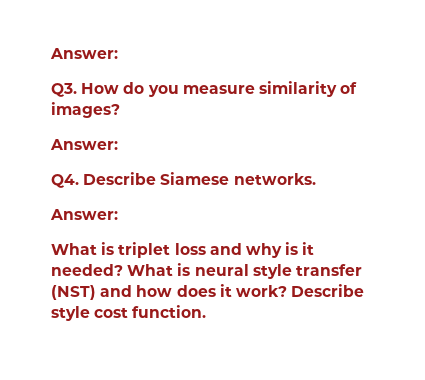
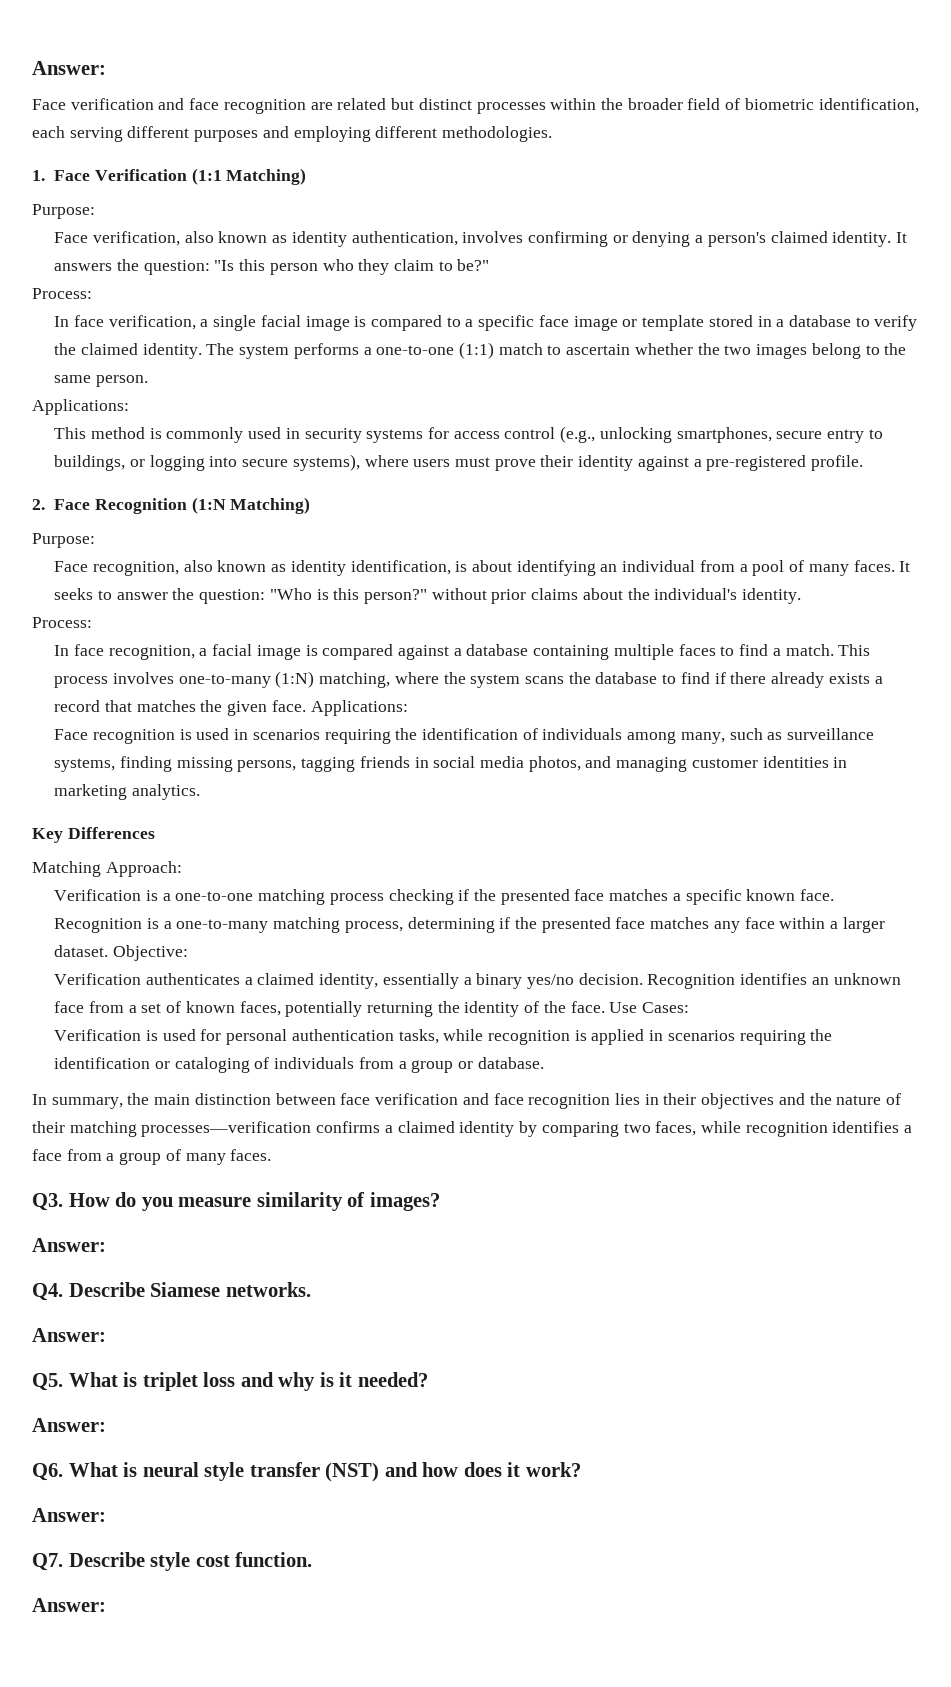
[50,48,118,59] Answer: -> [32,61,106,75] [32,98,919,114] [32,126,553,142] [32,168,307,185] [32,204,95,219] [54,231,908,247] [54,259,490,275] [32,288,92,299] [54,315,918,331] [54,342,907,359] [54,375,148,387] [32,399,129,415] [54,426,883,443] [54,454,864,471] [32,497,311,514] [32,533,95,548] [54,560,911,576] [54,588,802,604] [32,617,92,628] [54,644,871,660] [54,671,883,688] [54,700,408,716] [54,728,875,744] [54,756,848,772] [54,784,200,800] [32,827,155,843] [32,861,182,877] [54,889,835,905] [54,917,885,933] [54,945,188,961] [54,973,901,989] [54,1001,690,1017] [54,1029,833,1045] [54,1057,544,1073] [32,1093,902,1109] [32,1121,913,1137] [32,1149,272,1165] Answer: // Face verification and face recognition are related but distinct processes within the broader field of biometric identification, each serving different purposes and employing different methodologies. // 1. Face Verification (1:1 Matching) // Purpose: // Face verification, also known as identity authentication, involves confirming or denying a person's claimed identity. It answers the question: "Is this person who they claim to be?" // Process: // In face verification, a single facial image is compared to a specific face image or template stored in a database to verify the claimed identity. The system performs a one-to-one (1:1) match to ascertain whether the two images belong to the same person. // Applications: // This method is commonly used in security systems for access control (e.g., unlocking smartphones, secure entry to buildings, or logging into secure systems), where users must prove their identity against a pre-registered profile. // 2. Face Recognition (1:N Matching) // Purpose: // Face recognition, also known as identity identification, is about identifying an individual from a pool of many faces. It seeks to answer the question: "Who is this person?" without prior claims about the individual's identity. // Process: // In face recognition, a facial image is compared against a database containing multiple faces to find a match. This process involves one-to-many (1:N) matching, where the system scans the database to find if there already exists a record that matches the given face. Applications: // Face recognition is used in scenarios requiring the identification of individuals among many, such as surveillance systems, finding missing persons, tagging friends in social media photos, and managing customer identities in marketing analytics. // Key Differences // Matching Approach: // Verification is a one-to-one matching process checking if the presented face matches a specific known face. Recognition is a one-to-many matching process, determining if the presented face matches any face within a larger dataset. Objective: // Verification authenticates a claimed identity, essentially a binary yes/no decision. Recognition identifies an unknown face from a set of known faces, potentially returning the identity of the face. Use Cases: // Verification is used for personal authentication tasks, while recognition is applied in scenarios requiring the identification or cataloging of individuals from a group or database. // In summary, the main distinction between face verification and face recognition lies in their objectives and the nature of their matching processes—verification confirms a claimed identity by comparing two faces, while recognition identifies a face from a group of many faces.
(118, 214) none -> [32,1373,63,1391] Q5.
(123, 270) none -> [32,1418,106,1432] [32,1463,63,1481] // Answer: // Q6.
(287, 291) none -> [32,1508,106,1522] [32,1553,63,1571] // Answer: // Q7.
(207, 311) none -> [32,1598,106,1612] // Answer:

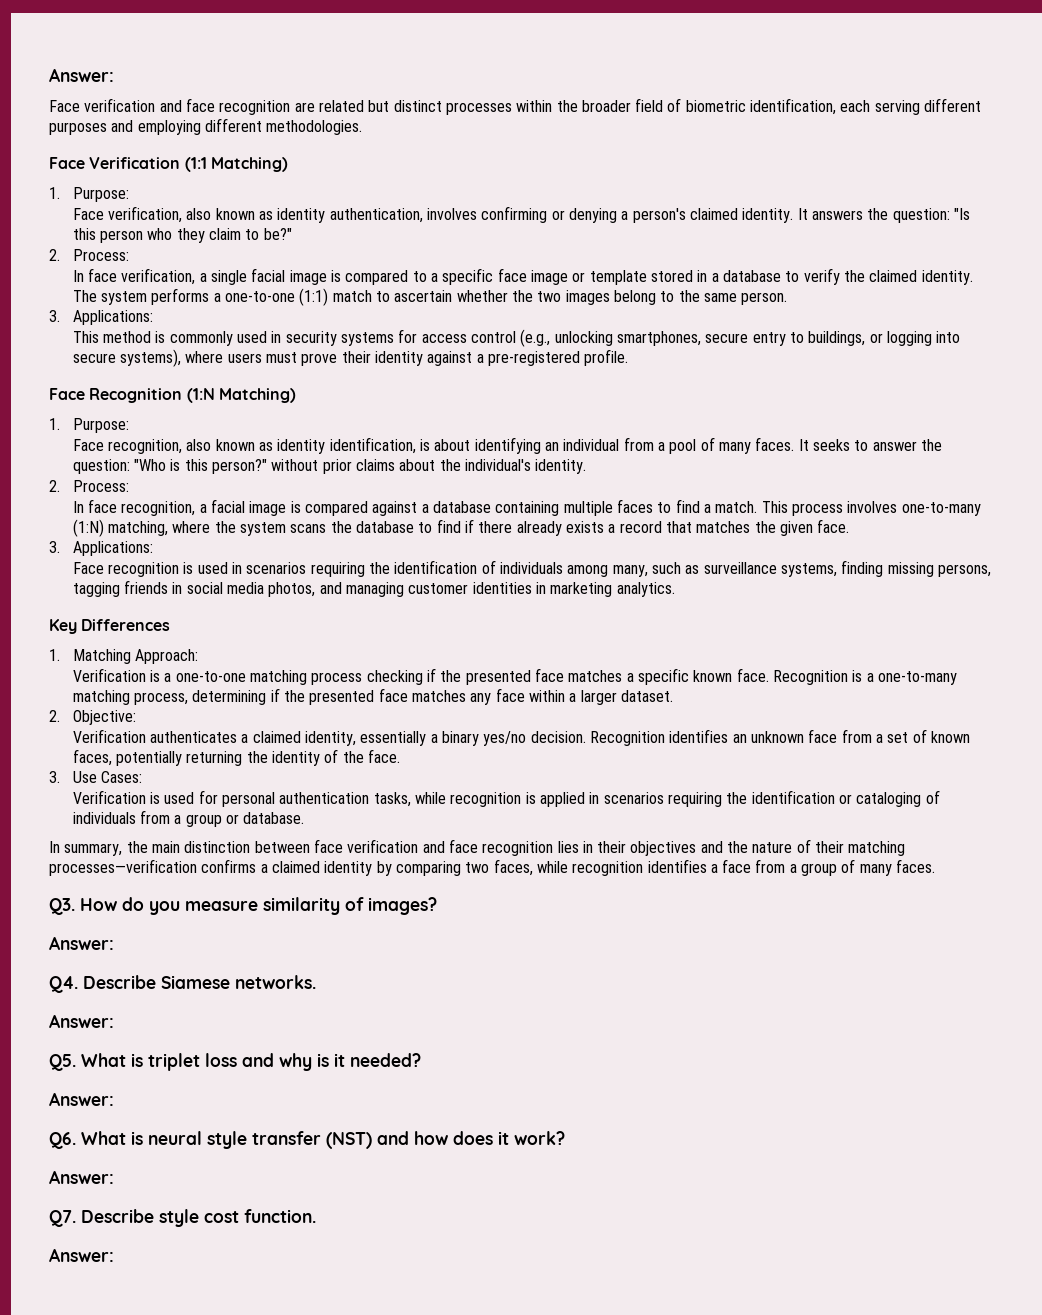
[32,170,45,181] 1. -> (363, 127) none
(307, 176) none -> [49,187,60,199] 1.
(490, 265) none -> [49,249,60,261] 2.
(148, 381) none -> [49,310,60,322] 3.
[32,499,45,510] 2. -> (629, 357) none
(311, 505) none -> [49,418,60,430] 1.
(802, 596) none -> [49,480,60,492] 2.
(306, 706) none -> [49,541,60,553] // 3.
(155, 833) none -> [49,649,60,661] 1.
(109, 951) none -> [49,710,60,722] // 2.
(605, 1007) none -> [49,771,60,783] // 3.

